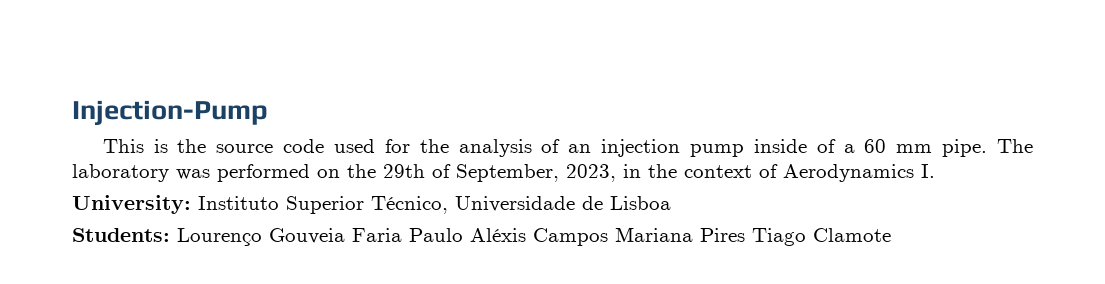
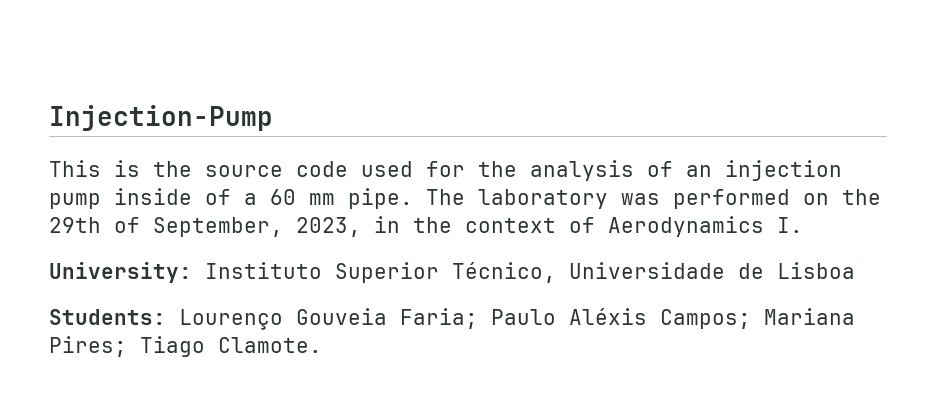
[352,228,402,242] Faria -> [400,308,478,329] Faria;
[533,227,891,246] Campos Mariana Pires Tiago Clamote -> [660,308,855,329] [49,336,322,357] Campos; Mariana Pires; Tiago Clamote.

